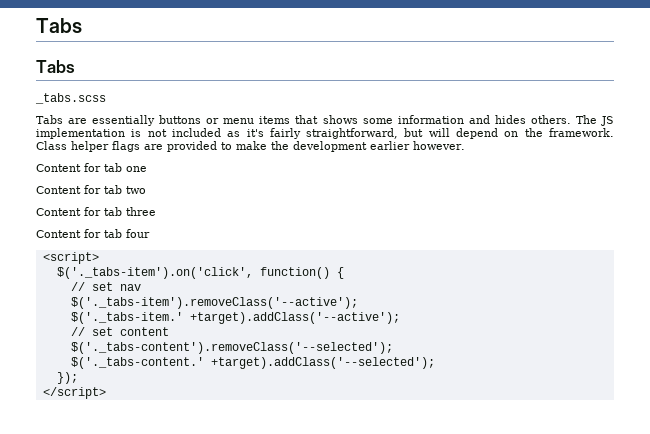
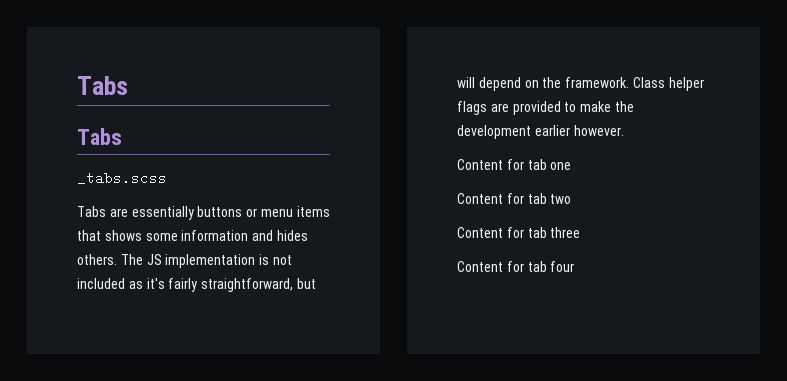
[42,252,99,264] [56,267,344,279] [70,282,141,291] [70,297,358,309] [70,312,400,324] [70,327,169,336] [70,342,393,354] [70,357,435,369] [56,372,78,384] [42,387,106,399] // <script> // $('._tabs-item').on('click', function() { // // set nav // $('._tabs-item').removeClass('--active'); // $('._tabs-item.' +target).addClass('--active'); // // set content // $('._tabs-content').removeClass('--selected'); // $('._tabs-content.' +target).addClass('--selected'); // }); // </script> -> (575, 266) none

